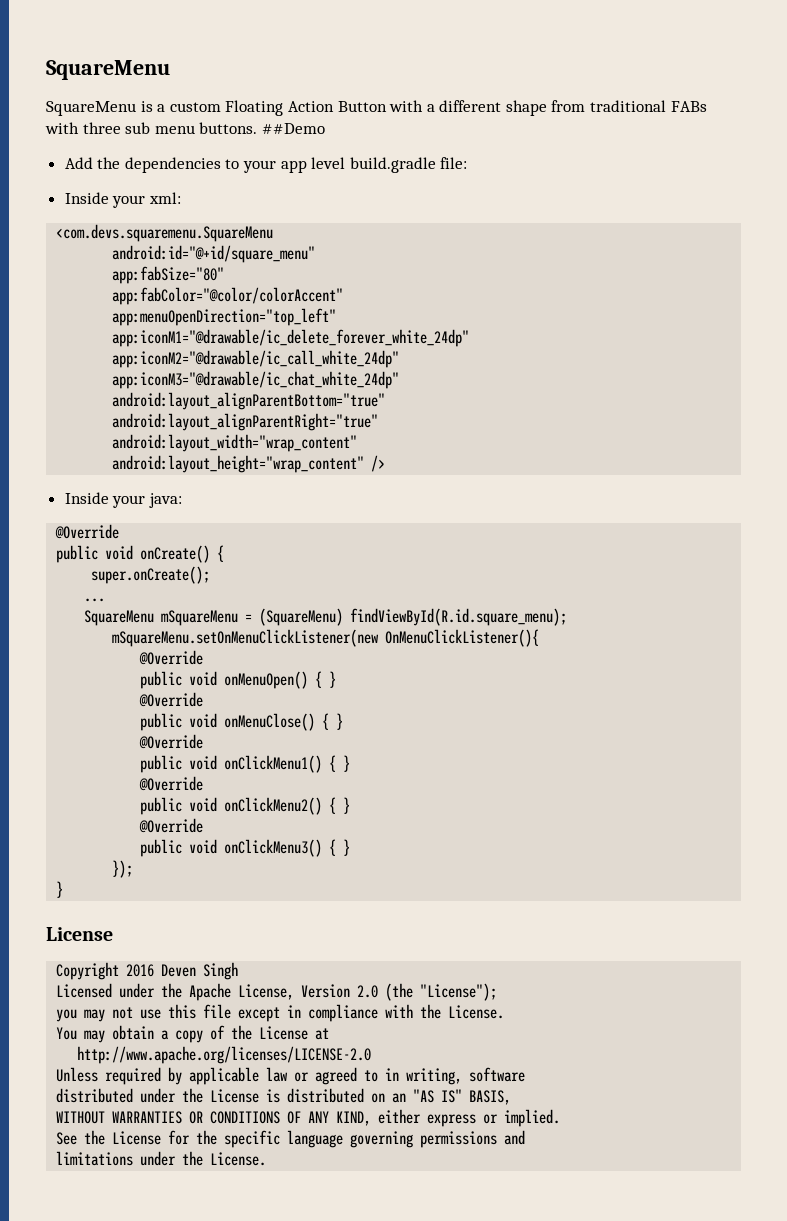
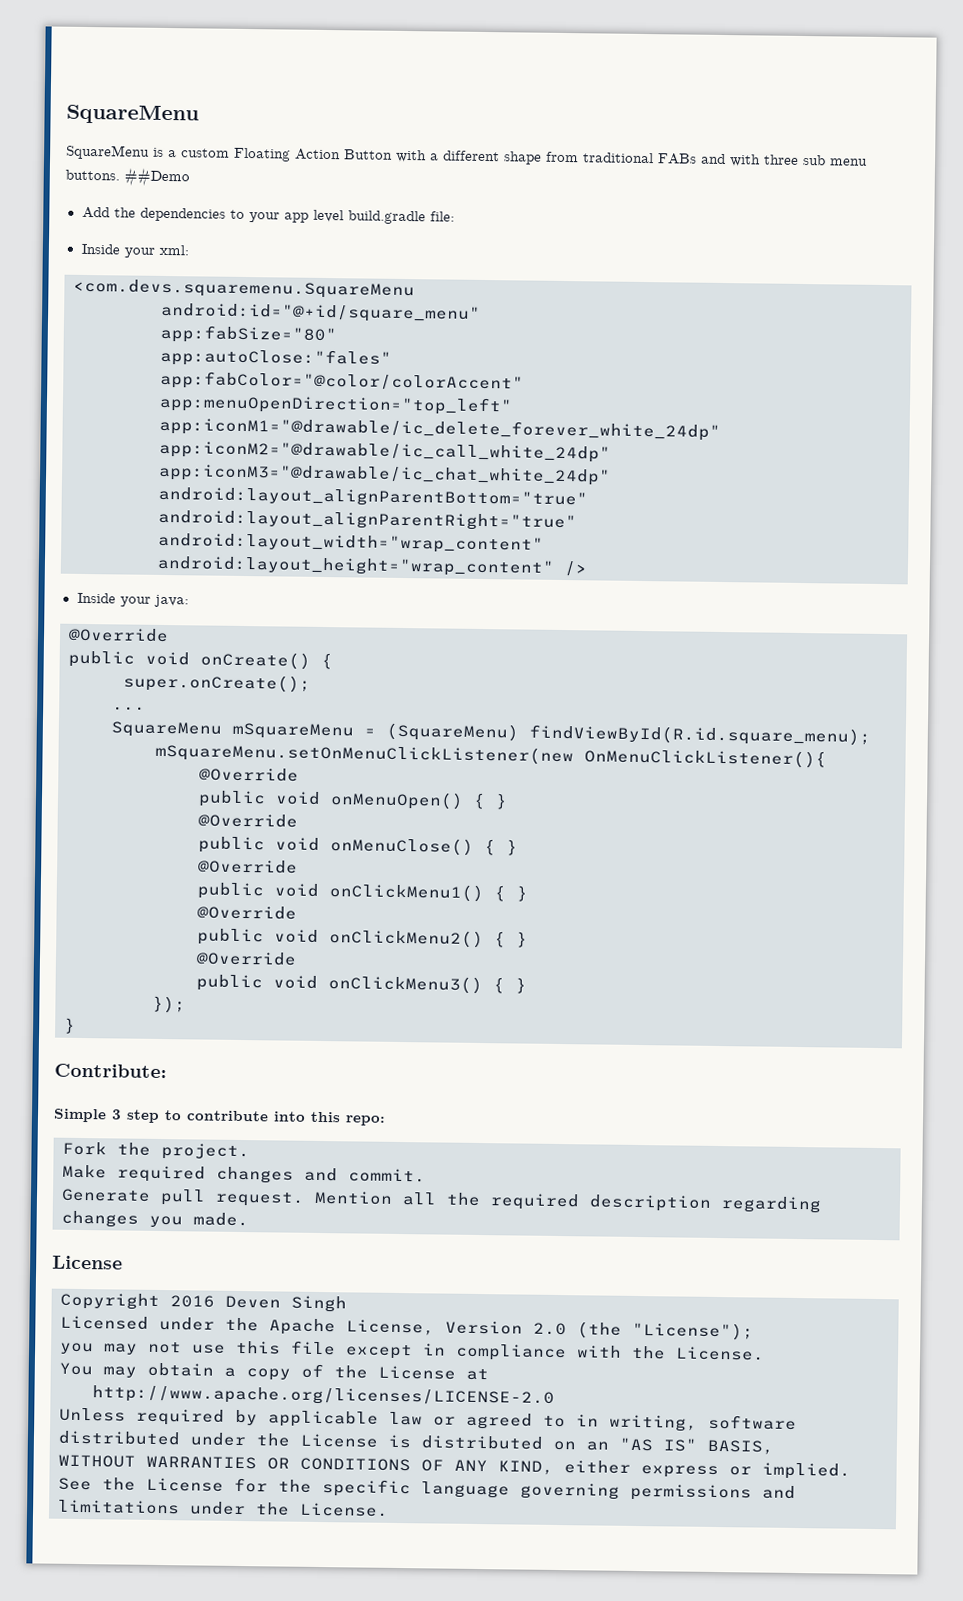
(707, 106) none -> [701,153,726,165] and
(225, 275) none -> [160,347,392,368] // app:autoClose:"fales"
(64, 889) none -> [54,1063,167,1079] [53,1108,386,1126] [62,1141,250,1161] [62,1164,426,1184] [61,1188,822,1214] [61,1210,249,1228] // Contribute: // Simple 3 step to contribute into this repo: // Fork the project. // Make required changes and commit. // Generate pull request. Mention all the required description regarding changes you made.

